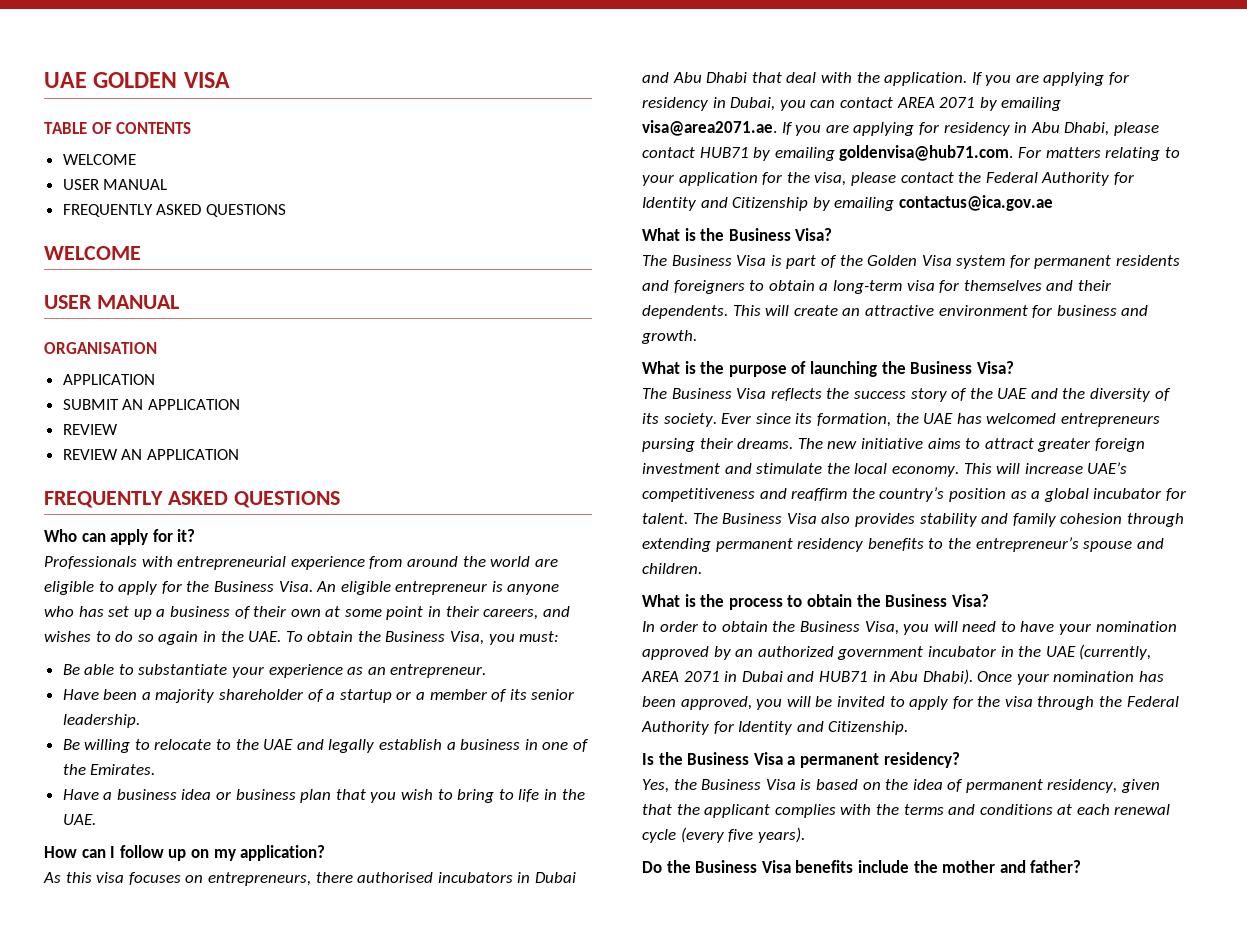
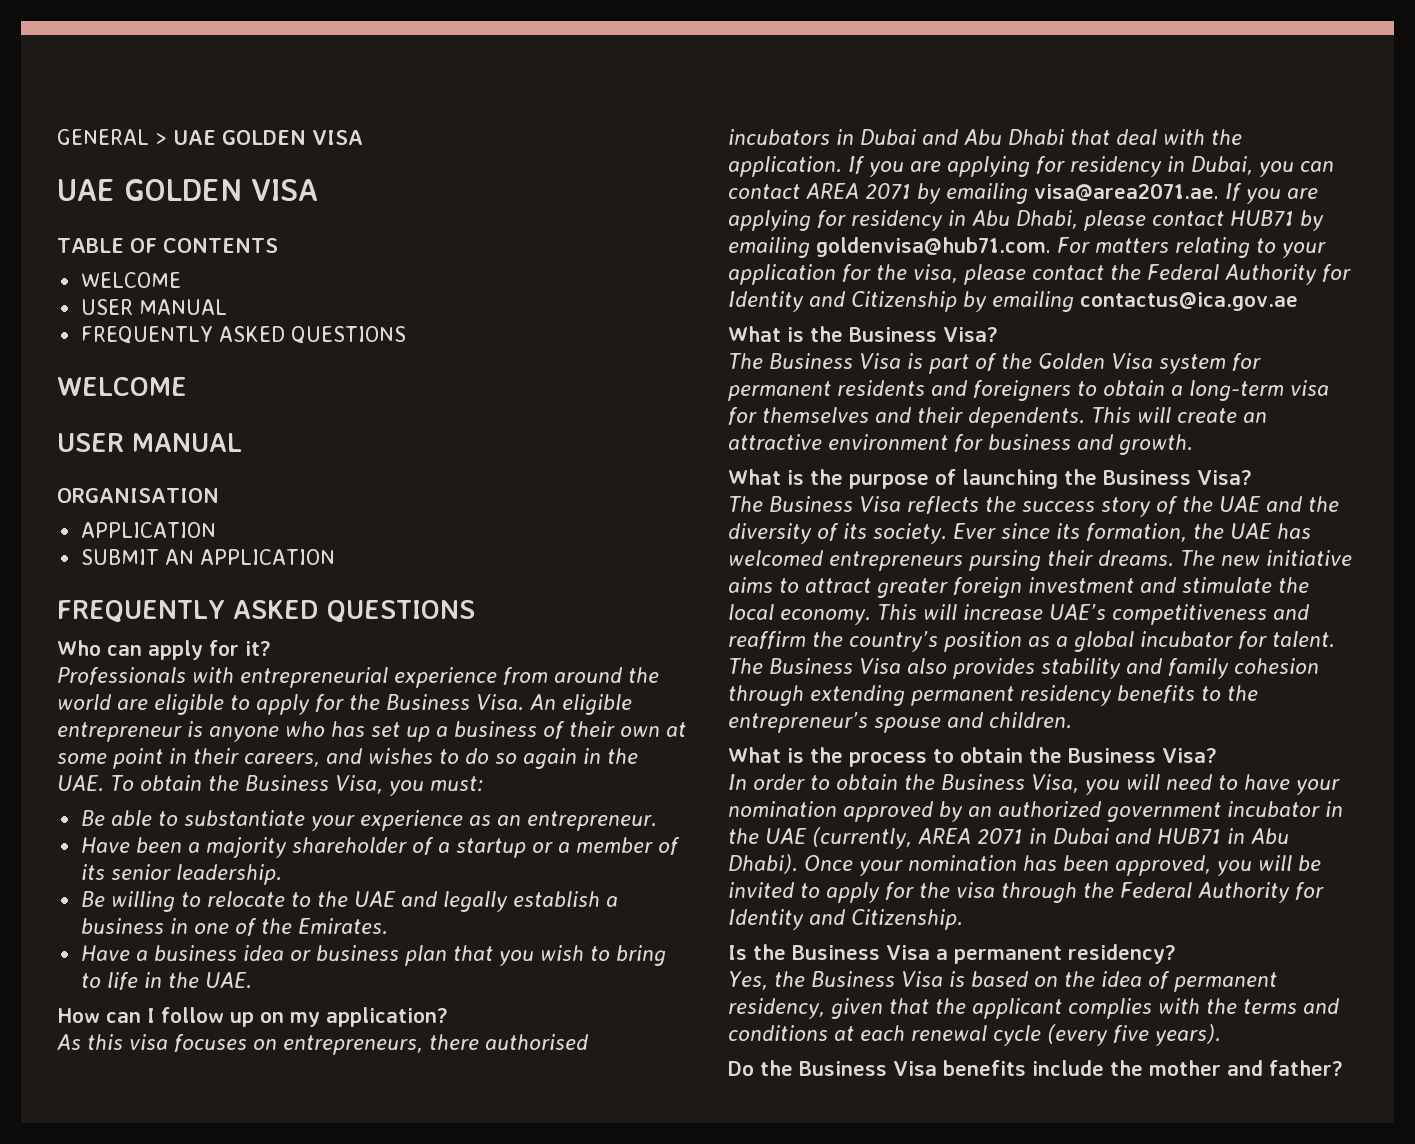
(44, 80) none -> [57,129,363,145] GENERAL > UAE GOLDEN VISA //
[62,424,118,435] [62,449,239,460] // REVIEW // REVIEW AN APPLICATION -> (336, 557) none

